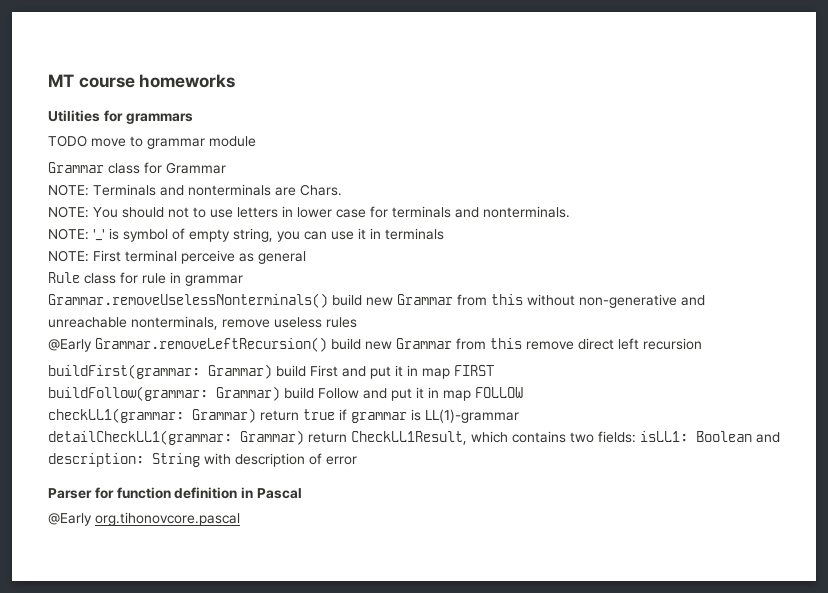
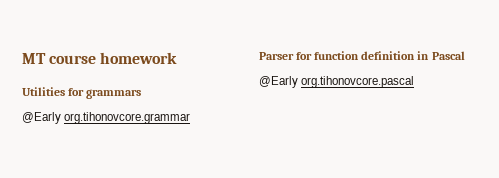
[139,74,236,88] homeworks -> [100,52,178,64] homework
[48,135,256,149] [48,162,226,174] [48,184,342,196] [48,206,570,218] [48,228,444,242] [48,250,306,264] [48,272,243,286] [48,293,705,308] [48,316,357,330] [48,337,702,352] [48,364,494,379] [48,386,523,401] [48,408,519,423] [48,430,780,445] [48,453,357,467] TODO move to grammar module // Grammar class for Grammar // NOTE: Terminals and nonterminals are Chars. // NOTE: You should not to use letters in lower case for terminals and nonterminals. // NOTE: '_' is symbol of empty string, you can use it in terminals // NOTE: First terminal perceive as general // Rule class for rule in grammar // Grammar.removeUselessNonterminals() build new Grammar from this without non-generative and unreachable nonterminals, remove useless rules // @Early Grammar.removeLeftRecursion() build new Grammar from this remove direct left recursion // buildFirst(grammar: Grammar) build First and put it in map FIRST // buildFollow(grammar: Grammar) build Follow and put it in map FOLLOW // checkLL1(grammar: Grammar) return true if grammar is LL(1)-grammar // detailCheckLL1(grammar: Grammar) return CheckLL1Result, which contains two fields: isLL1: Boolean and description: String with description of error -> [22,112,191,124] @Early org.tihonovcore.grammar

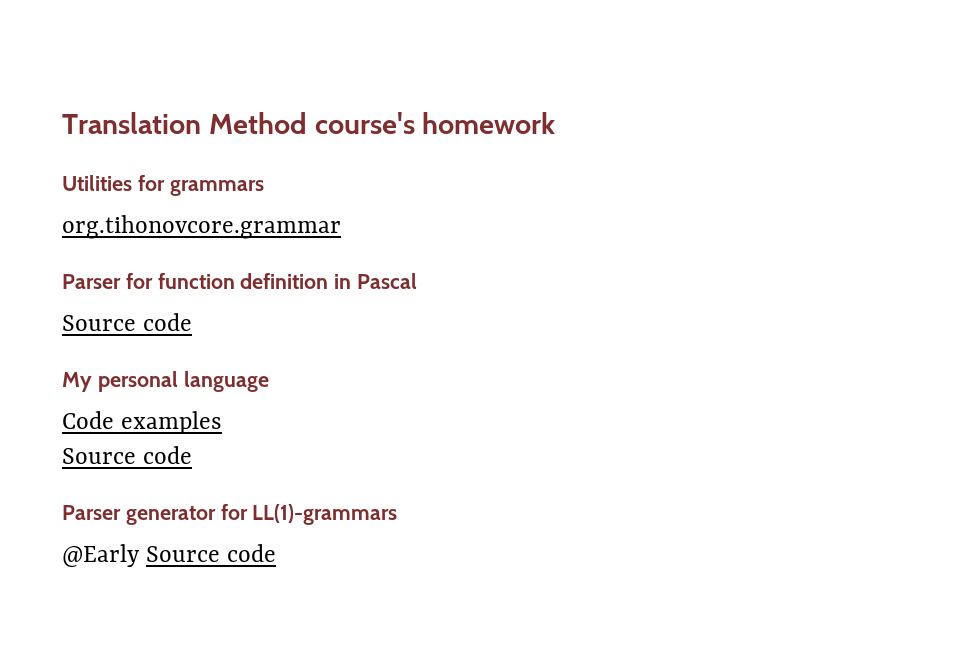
[22,53,97,64] MT course -> [62,112,415,134] Translation Method course's
[22,112,61,124] @Early -> (264, 188) none
[259,76,415,88] // @Early org.tihonovcore.pascal -> [62,313,193,331] [62,371,269,392] [62,411,223,434] [62,446,193,464] [62,504,398,525] [62,544,277,567] // Source code // My personal language // Code examples // Source code // Parser generator for LL(1)-grammars // @Early Source code

